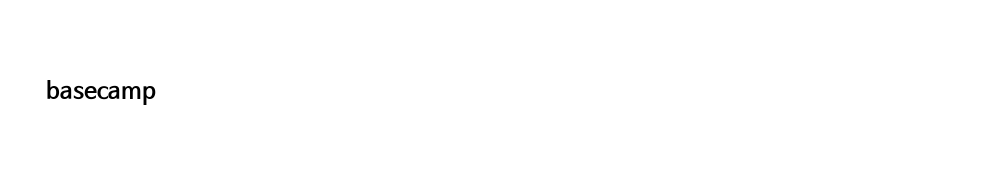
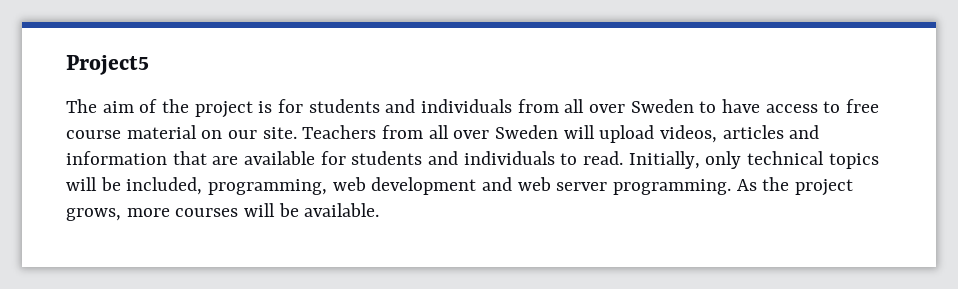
[46,80,156,105] basecamp -> [66,55,149,75] [66,99,880,118] [66,125,820,143] [66,151,879,169] [66,177,854,196] [66,203,380,221] Project5 // The aim of the project is for students and individuals from all over Sweden to have access to free course material on our site. Teachers from all over Sweden will upload videos, articles and information that are available for students and individuals to read. Initially, only technical topics will be included, programming, web development and web server programming. As the project grows, more courses will be available.

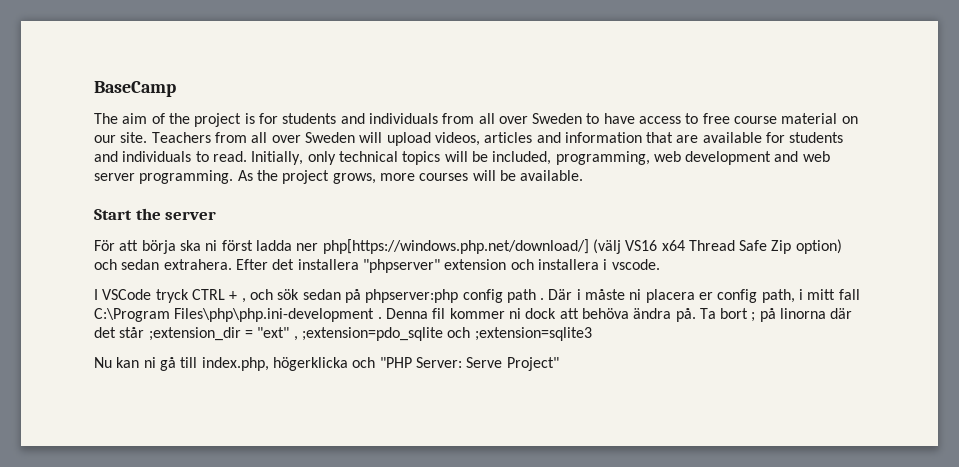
[66,55,149,75] Project5 -> [94,81,176,97] BaseCamp
(380, 210) none -> [94,208,217,220] [94,239,842,254] [94,259,660,273] [94,289,860,303] [94,308,853,322] [94,327,592,341] [94,357,559,371] // Start the server // För att börja ska ni först ladda ner php[https://windows.php.net/download/] (välj VS16 x64 Thread Safe Zip option) och sedan extrahera. Efter det installera "phpserver" extension och installera i vscode. // I VSCode tryck CTRL + , och sök sedan på phpserver:php config path . Där i måste ni placera er config path, i mitt fall C:\Program Files\php\php.ini-development . Denna fil kommer ni dock att behöva ändra på. Ta bort ; på linorna där det står ;extension_dir = "ext" , ;extension=pdo_sqlite och ;extension=sqlite3 // Nu kan ni gå till index.php, högerklicka och "PHP Server: Serve Project"

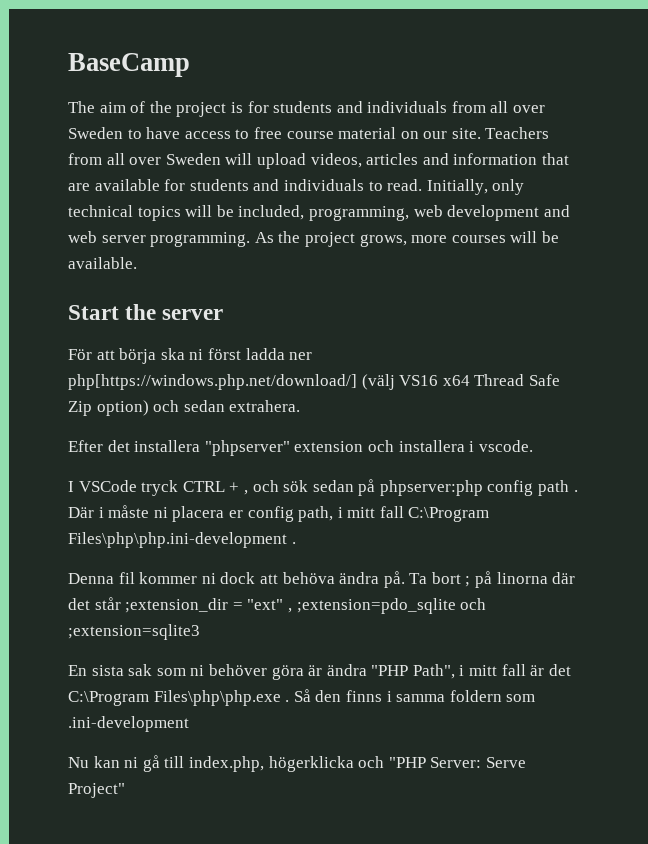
(232, 264) none -> (301, 406) //
(382, 318) none -> (296, 543) //
(592, 334) none -> [68,664,571,680] [68,689,536,706] [68,716,189,732] // En sista sak som ni behöver göra är ändra "PHP Path", i mitt fall är det C:\Program Files\php\php.exe . Så den finns i samma foldern som .ini-development

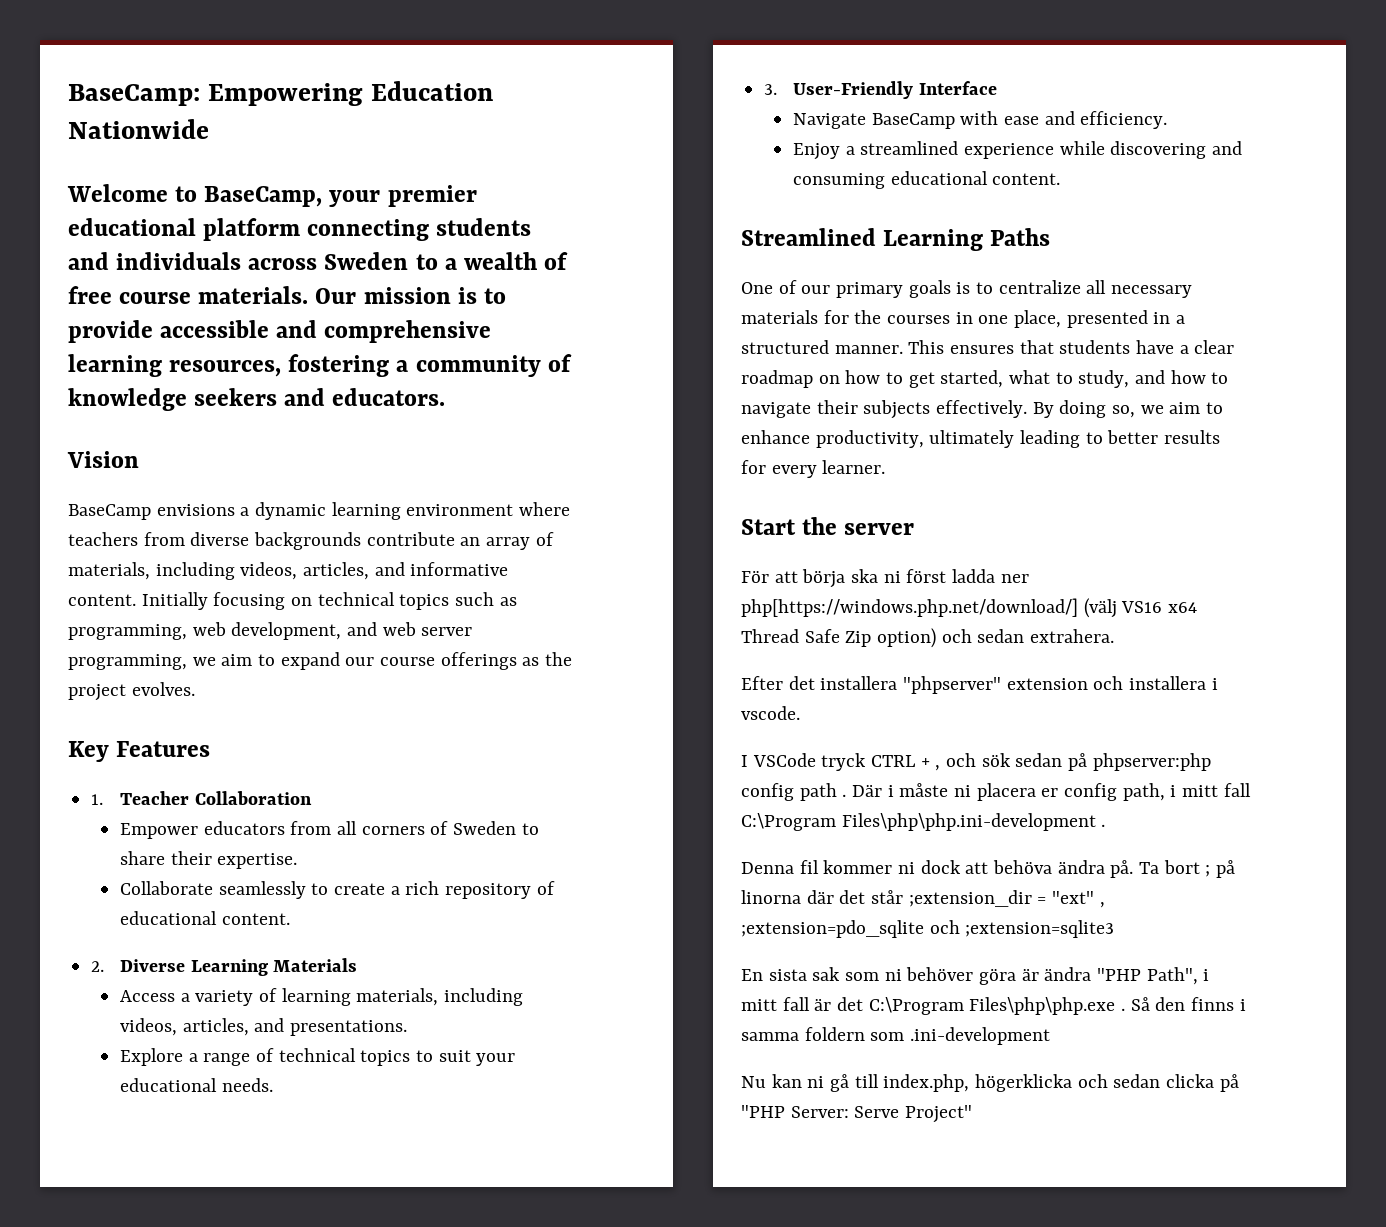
[68,53,190,77] [68,101,546,117] [68,127,550,139] [68,153,569,169] [68,179,525,195] [68,205,305,221] BaseCamp // The aim of the project is for students and individuals from all over Sweden to have access to free course material on our site. Teachers from all over Sweden will upload videos, articles and information that are available for students and individuals to read. Initially, only technical topics will be included, -> [68,81,493,106] [68,119,209,139] [67,184,477,207] [68,218,532,241] [68,252,569,270] [68,286,506,304] [68,320,492,343] [68,354,572,377] [68,388,446,411] [67,451,139,468] [68,502,571,520] [68,532,554,550] [68,562,509,580] [68,592,517,610] BaseCamp: Empowering Education Nationwide // Welcome to BaseCamp, your premier educational platform connecting students and individuals across Sweden to a wealth of free course materials. Our mission is to provide accessible and comprehensive learning resources, fostering a community of knowledge seekers and educators. // Vision // BaseCamp envisions a dynamic learning environment where teachers from diverse backgrounds contribute an array of materials, including videos, articles, and informative content. Initially focusing on technical topics such as
[447,205,540,221] development -> [231,622,342,640] development,
[150,231,559,247] [68,257,137,269] programming. As the project grows, more courses will be available. -> [68,652,573,670] [68,682,195,701] [68,741,211,762] [91,791,312,805] [119,821,539,839] [119,851,298,869] [119,881,555,899] [119,911,290,925] [91,958,358,976] [119,988,523,1006] [119,1018,407,1036] [119,1048,516,1066] [119,1078,273,1092] [764,81,997,99] [792,111,1168,129] [792,141,1242,160] [792,171,1061,189] [741,228,1051,251] [741,280,1193,298] [741,310,1186,328] [741,340,1235,354] [741,370,1229,388] [741,400,1224,419] [741,430,1221,448] [741,460,886,478] programming, we aim to expand our course offerings as the project evolves. // Key Features // 1. Teacher Collaboration // Empower educators from all corners of Sweden to share their expertise. // Collaborate seamlessly to create a rich repository of educational content. // 2. Diverse Learning Materials // Access a variety of learning materials, including videos, articles, and presentations. // Explore a range of technical topics to suit your educational needs. // 3. User-Friendly Interface // Navigate BaseCamp with ease and efficiency. // Enjoy a streamlined experience while discovering and consuming educational content. // Streamlined Learning Paths // One of our primary goals is to centralize all necessary materials for the courses in one place, presented in a structured manner. This ensures that students have a clear roadmap on how to get started, what to study, and how to navigate their subjects effectively. By doing so, we aim to enhance productivity, ultimately leading to better results for every learner.
(385, 762) none -> [1113,1074,1239,1092] sedan clicka på

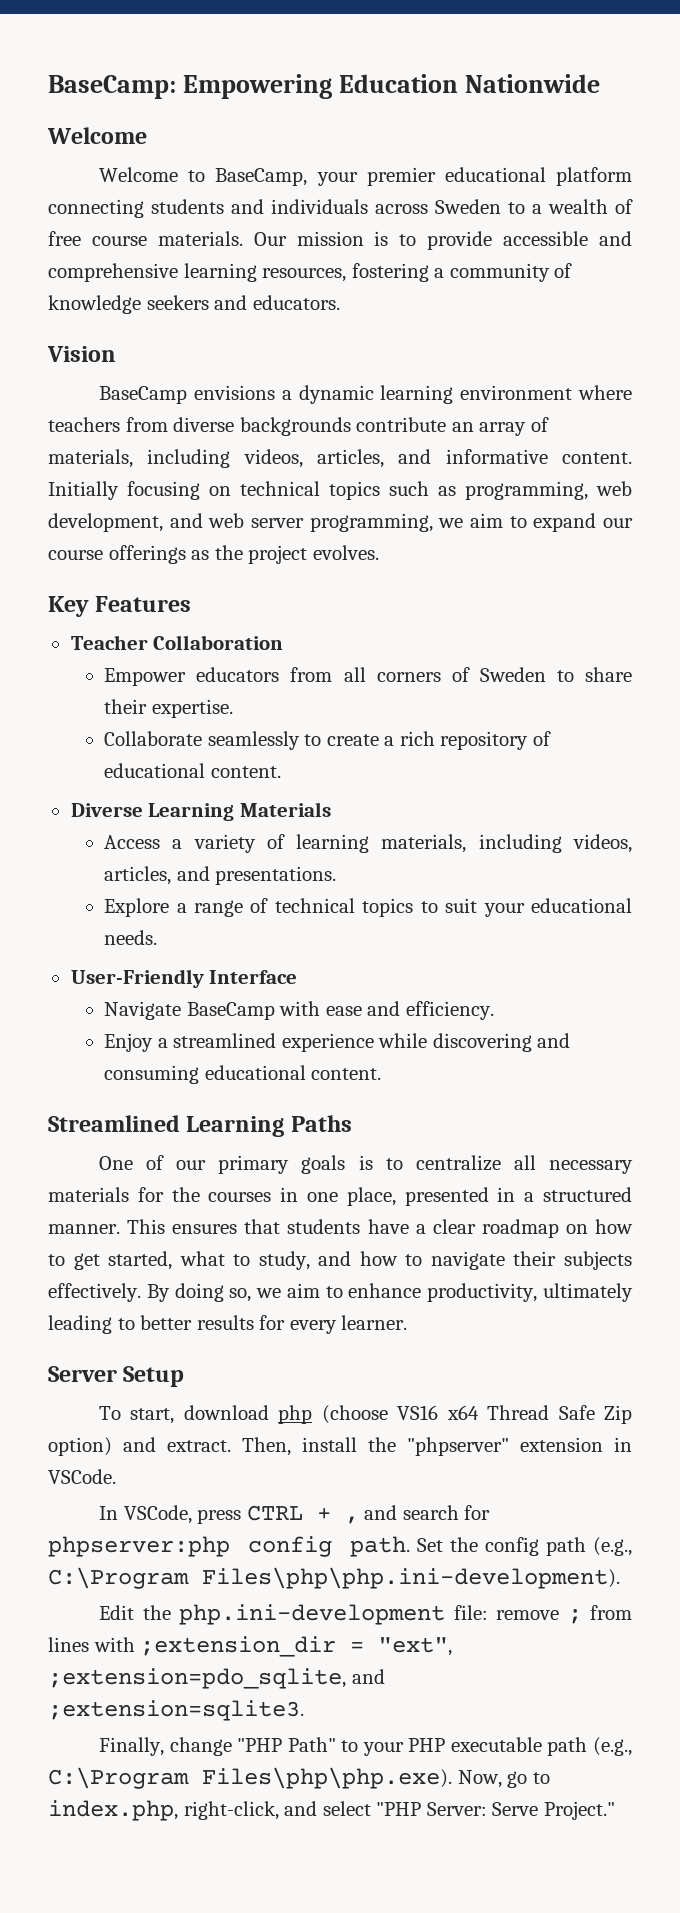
(168, 193) none -> [99,167,179,182] // Welcome
[91,794,104,805] 1. -> (192, 604) none
[91,961,105,972] 2. -> (281, 772) none
[764,84,778,95] 3. -> (158, 937) none
[741,517,915,535] [741,569,1029,588] [741,598,1117,618] Start the server // För att börja ska ni först ladda ner php[https://windows.php.net/download/] (välj -> [48,1366,185,1387] [99,1405,388,1424] Server Setup // To start, download php (choose
[941,629,1115,643] [741,676,1218,694] [741,706,800,720] [741,753,1211,771] [741,783,1251,801] [741,813,1106,831] [741,860,1236,878] [741,890,1105,908] [741,920,1115,938] [741,967,1210,985] [741,997,1246,1015] [741,1027,1051,1045] [741,1074,1239,1092] och sedan extrahera. // Efter det installera "phpserver" extension och installera i vscode. // I VSCode tryck CTRL + , och sök sedan på phpserver:php config path . Där i måste ni placera er config path, i mitt fall C:\Program Files\php\php.ini-development . // Denna fil kommer ni dock att behöva ändra på. Ta bort ; på linorna där det står ;extension_dir = "ext" , ;extension=pdo_sqlite och ;extension=sqlite3 // En sista sak som ni behöver göra är ändra "PHP Path", i mitt fall är det C:\Program Files\php\php.exe . Så den finns i samma foldern som .ini-development // Nu kan ni gå till index.php, högerklicka och sedan clicka på -> [123,1437,632,1456] [48,1469,116,1484] [99,1505,491,1524] [48,1536,633,1557] [48,1567,620,1589] [99,1604,632,1625] [48,1636,453,1657] [48,1668,385,1689] [48,1700,304,1721] [99,1737,632,1756] [48,1767,550,1789] [48,1800,371,1821] and extract. Then, install the "phpserver" extension in VSCode. // In VSCode, press CTRL + , and search for phpserver:php config path. Set the config path (e.g., C:\Program Files\php\php.ini-development). // Edit the php.ini-development file: remove ; from lines with ;extension_dir = "ext", ;extension=pdo_sqlite, and ;extension=sqlite3. // Finally, change "PHP Path" to your PHP executable path (e.g., C:\Program Files\php\php.exe). Now, go to index.php, right-click, and select
[905,1105,973,1123] Project" -> [543,1801,615,1820] Project."

